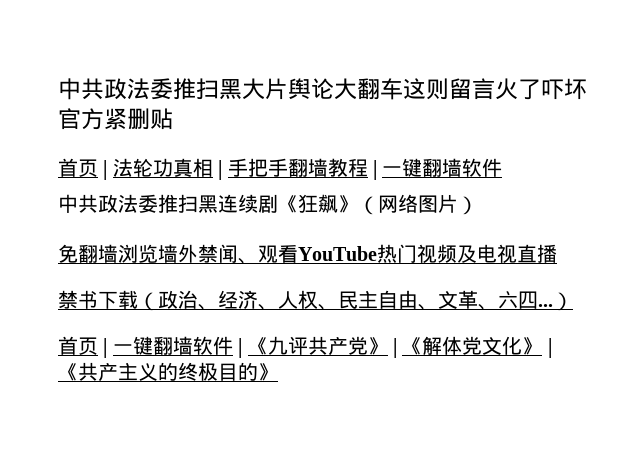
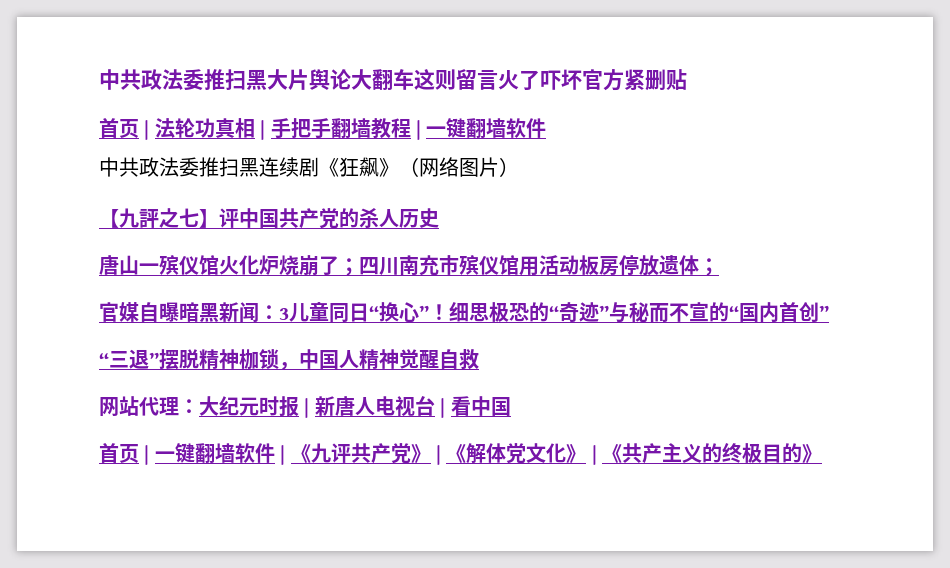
[58,244,557,264] [58,290,573,311] 免翻墙浏览墙外禁闻、观看YouTube热门视频及电视直播 // 禁书下载（政治、经济、人权、民主自由、文革、六四...） -> [99,208,439,229] [99,255,719,276] [99,302,829,323] [99,349,479,370] [99,396,511,418] 【九評之七】评中国共产党的杀人历史 // 唐山一殡仪馆火化炉烧崩了；四川南充市殡仪馆用活动板房停放遗体； // 官媒自曝暗黑新闻：3儿童同日“换心”！细思极恐的“奇迹”与秘而不宣的“国内首创” // “三退”摆脱精神枷锁，中国人精神觉醒自救 // 网站代理：大纪元时报 | 新唐人电视台 | 看中国

